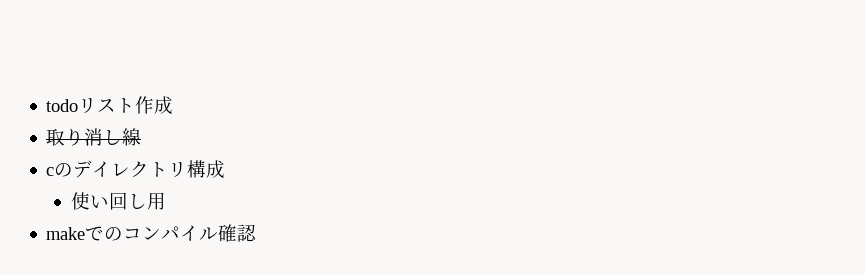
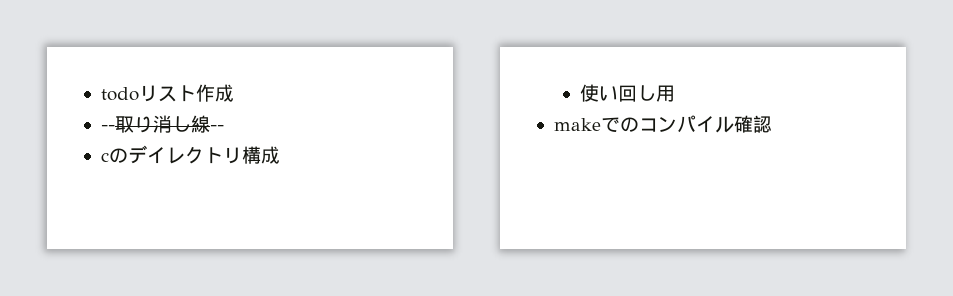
(174, 105) none -> [100,125,115,131] --
(142, 137) none -> [209,125,224,131] --

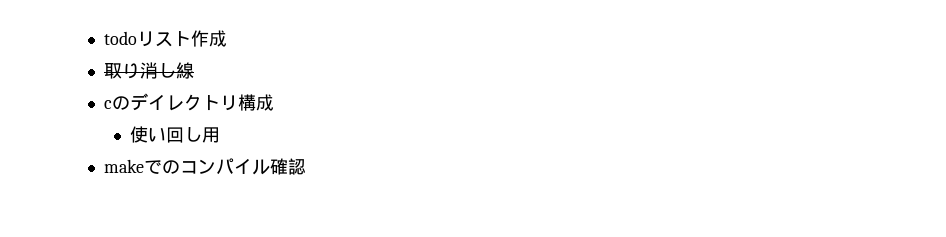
[100,125,115,131] -- -> (227, 38) none
[209,125,224,131] -- -> (194, 70) none

